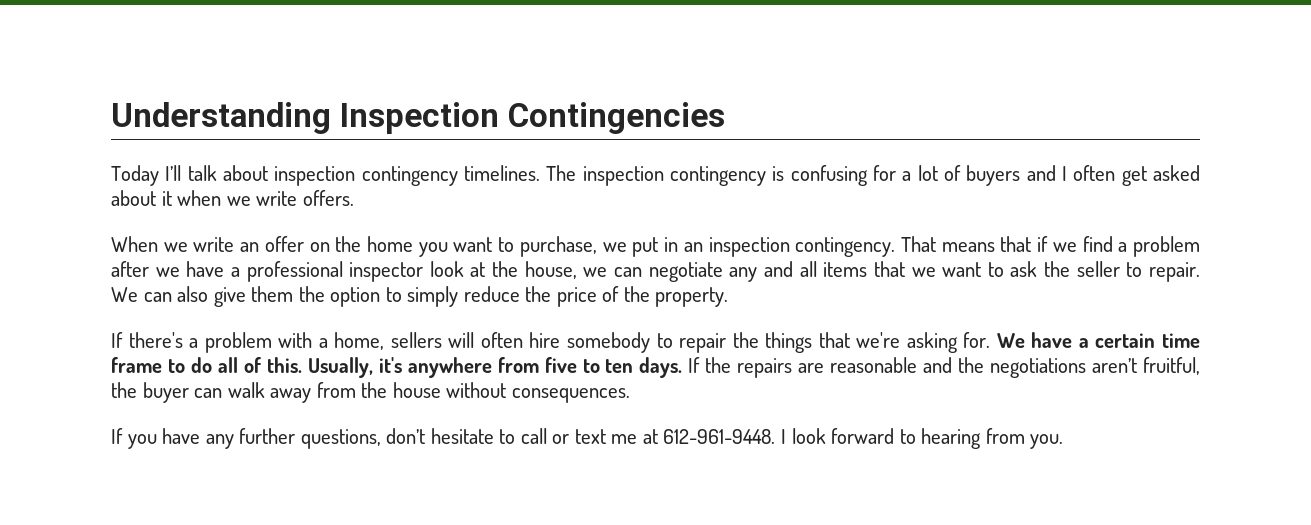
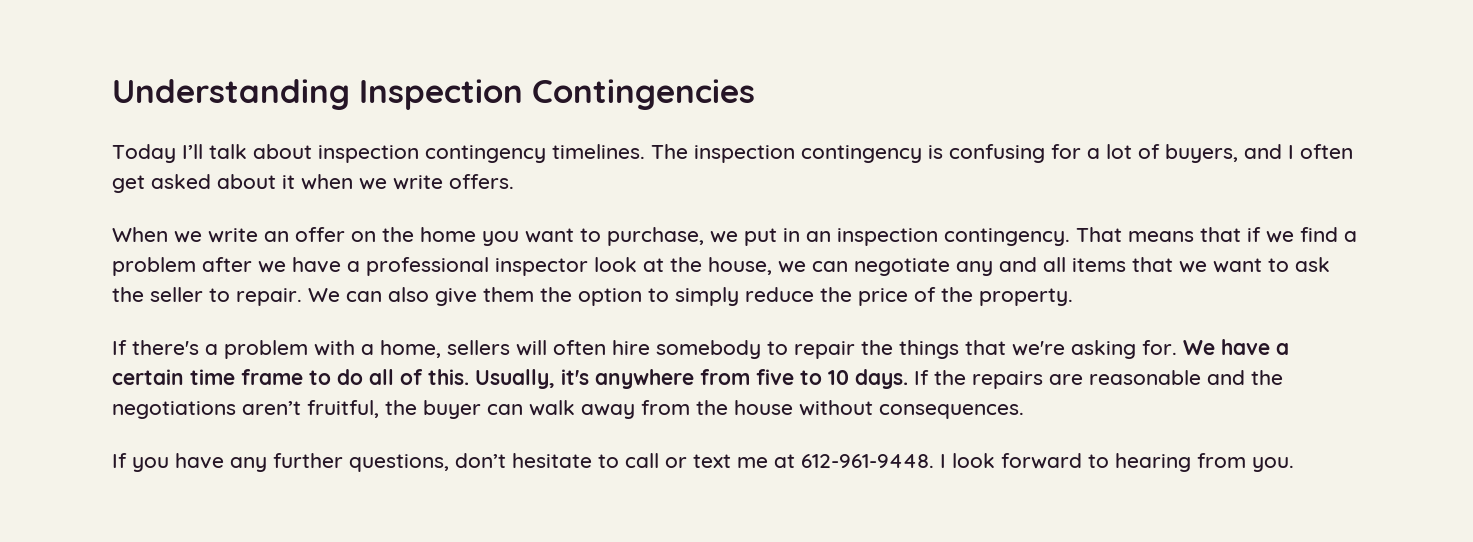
[966,165,1021,186] buyers -> [1165,144,1238,163] buyers,
[605,359,634,373] ten -> [828,370,849,385] 10

